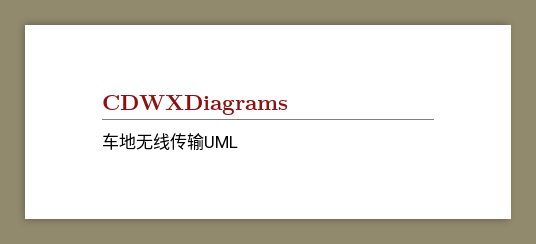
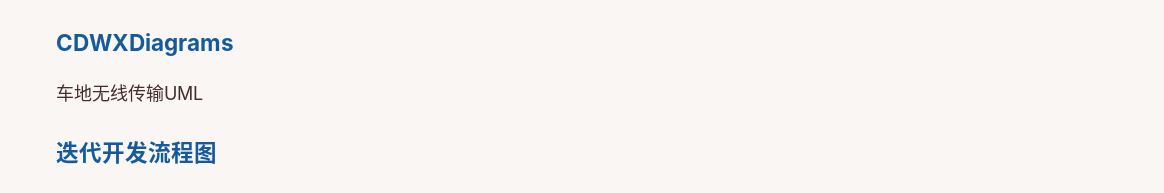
(238, 142) none -> [56,141,217,164] // 迭代开发流程图

